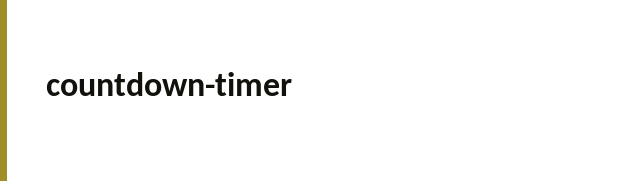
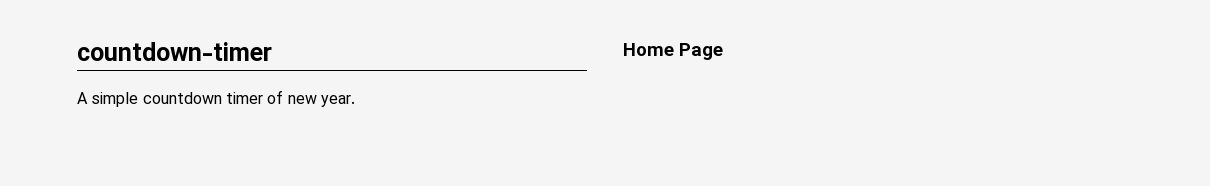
(292, 84) none -> [77,90,355,107] [623,43,723,60] // A simple countdown timer of new year. // Home Page

